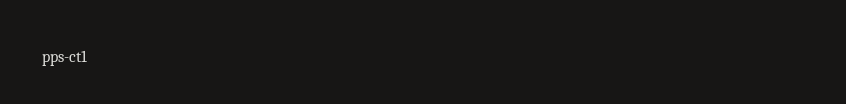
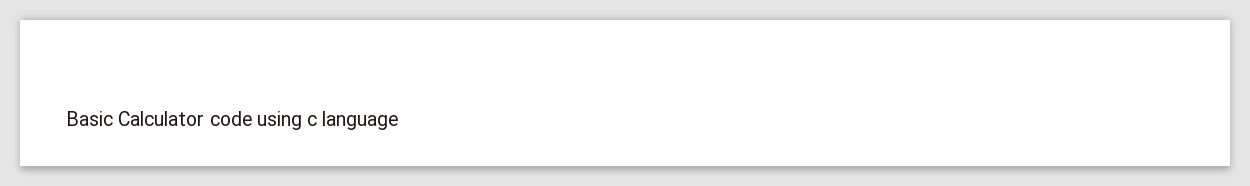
[42,50,87,66] pps-ct1 -> [66,111,399,130] Basic Calculator code using c language

